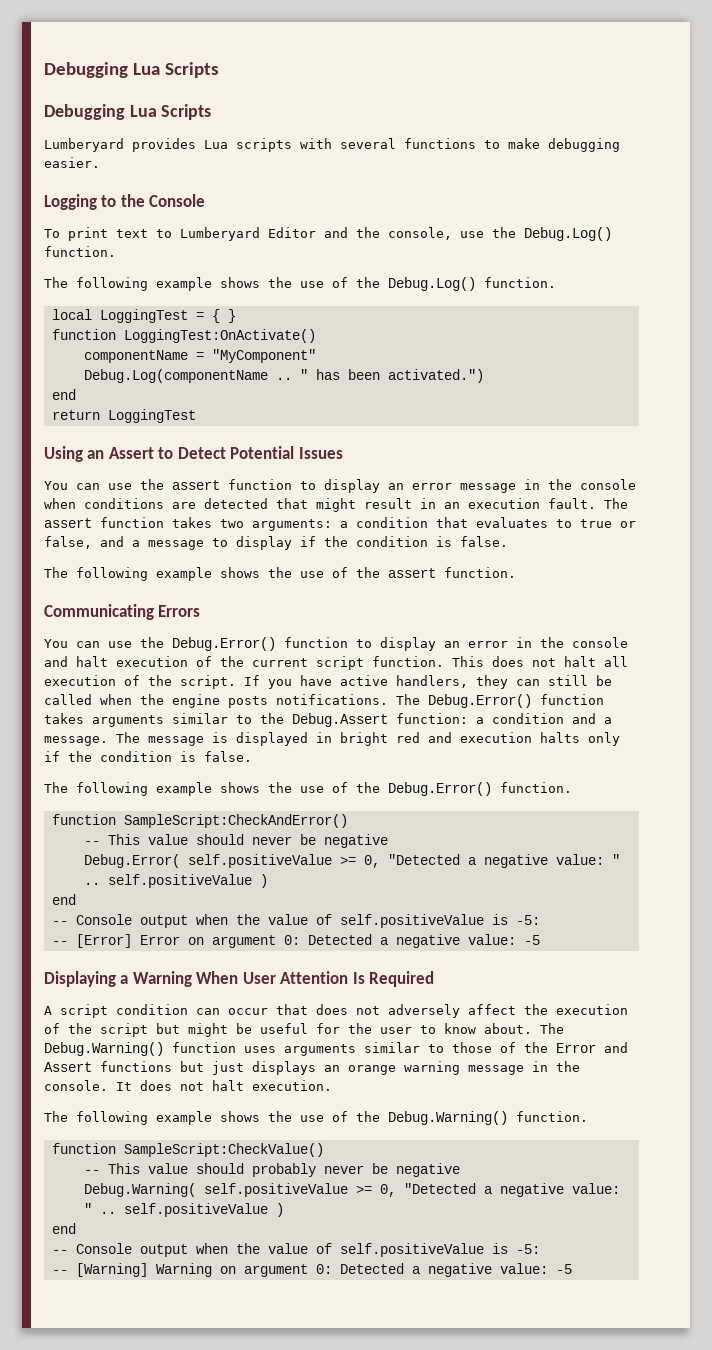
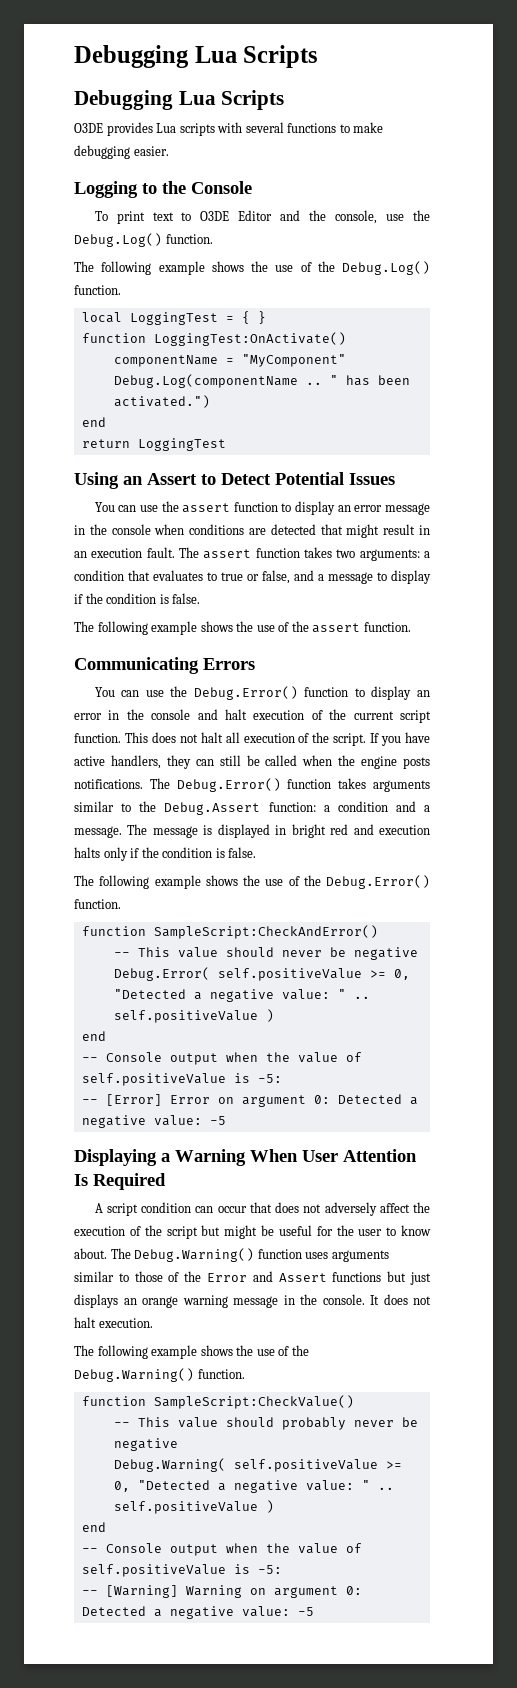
[44,138,124,152] Lumberyard -> [74,123,103,133] O3DE
[180,227,260,241] Lumberyard -> [200,211,230,221] O3DE

